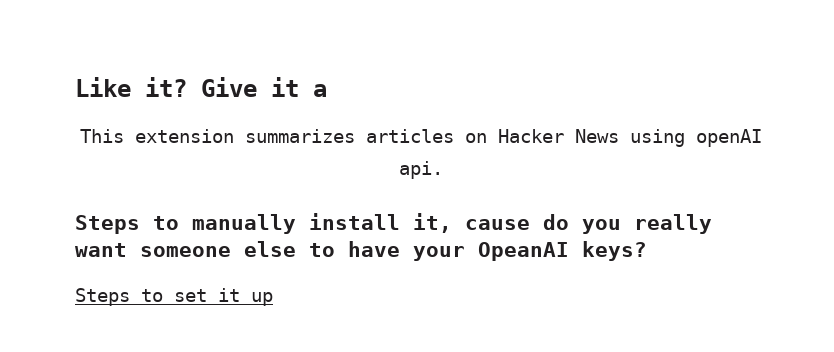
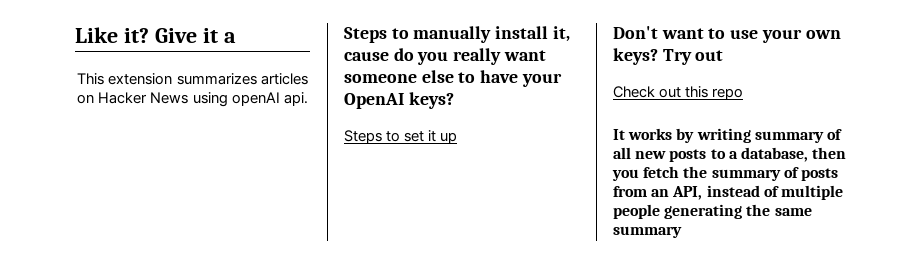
[478,242,569,261] OpeanAI -> [344,93,404,109] OpenAI
(273, 299) none -> [613,26,841,43] [613,48,724,65] [613,86,744,100] [613,128,842,143] [613,147,847,162] [612,166,838,181] [613,185,843,200] [613,204,812,219] [613,226,682,238] // Don't want to use your own keys? Try out // Check out this repo // It works by writing summary of all new posts to a database, then you fetch the summary of posts from an API, instead of multiple people generating the same summary

